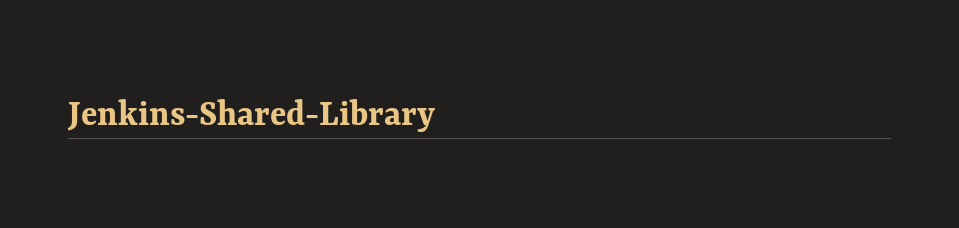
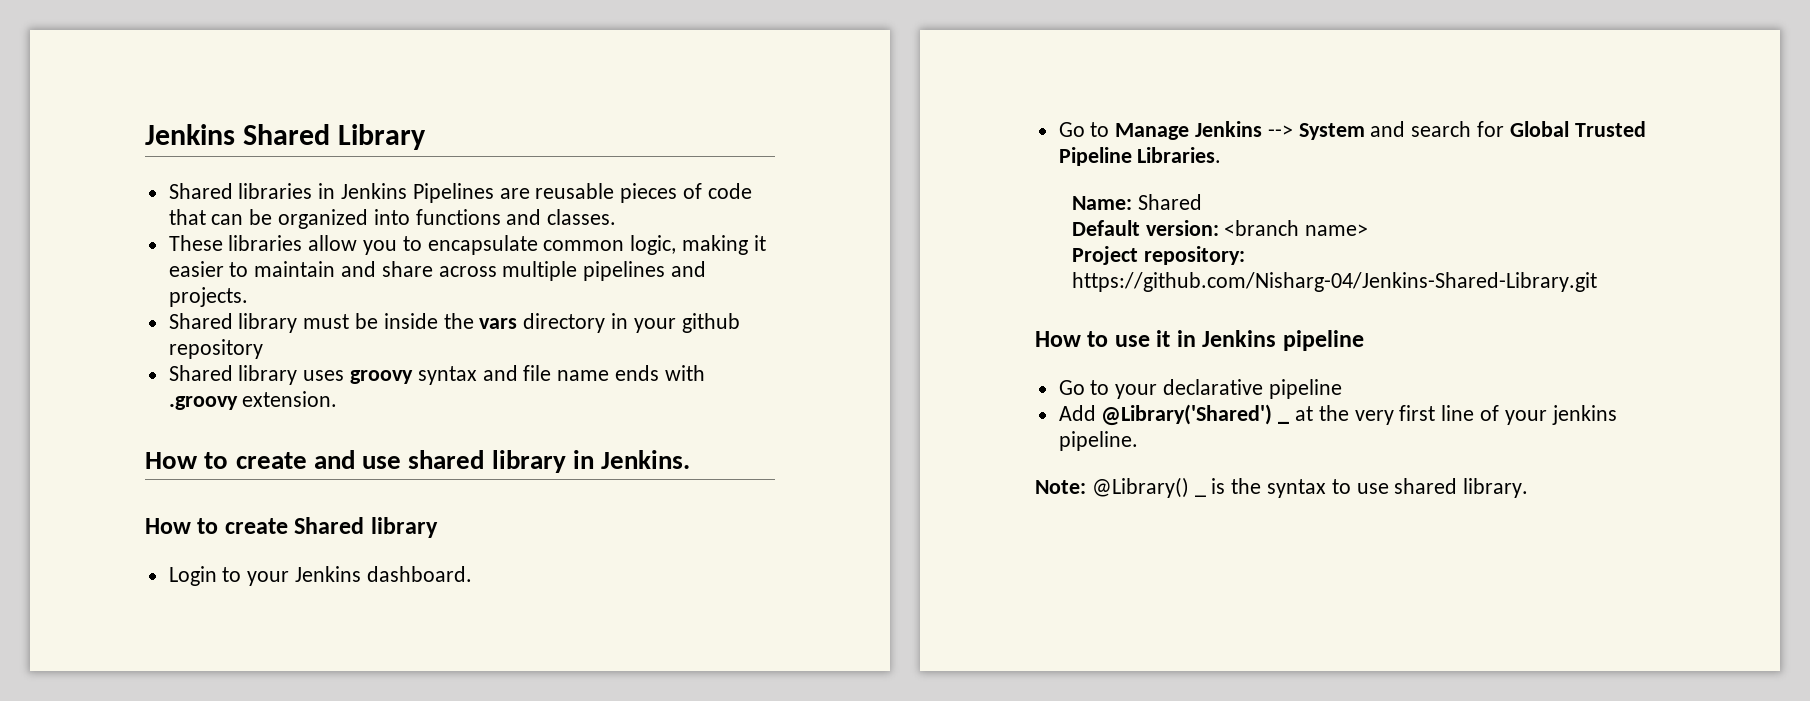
[67,99,435,132] Jenkins-Shared-Library -> [145,124,427,150] [168,183,752,203] [168,209,617,229] [168,235,766,255] [168,261,707,281] [168,287,248,307] [168,313,740,333] [168,339,263,359] [168,365,705,385] [168,391,338,410] [145,450,691,473] [145,517,438,538] [168,566,472,586] [1058,121,1646,140] [1058,147,1222,166] [1071,194,1202,210] [1071,220,1369,236] [1071,246,1245,265] [1071,272,1597,292] [1035,330,1364,351] [1058,379,1342,399] [1058,404,1290,426] [1295,405,1617,425] [1058,431,1138,451] [1035,477,1206,498] [1211,478,1529,498] Jenkins Shared Library // Shared libraries in Jenkins Pipelines are reusable pieces of code that can be organized into functions and classes. // These libraries allow you to encapsulate common logic, making it easier to maintain and share across multiple pipelines and projects. // Shared library must be inside the vars directory in your github repository // Shared library uses groovy syntax and file name ends with .groovy extension. // How to create and use shared library in Jenkins. // How to create Shared library // Login to your Jenkins dashboard. // Go to Manage Jenkins --> System and search for Global Trusted Pipeline Libraries. // Name: Shared // Default version: <branch name> // Project repository: https://github.com/Nisharg-04/Jenkins-Shared-Library.git // How to use it in Jenkins pipeline // Go to your declarative pipeline // Add @Library('Shared') _ at the very first line of your jenkins pipeline. // Note: @Library() _ is the syntax to use shared library.

